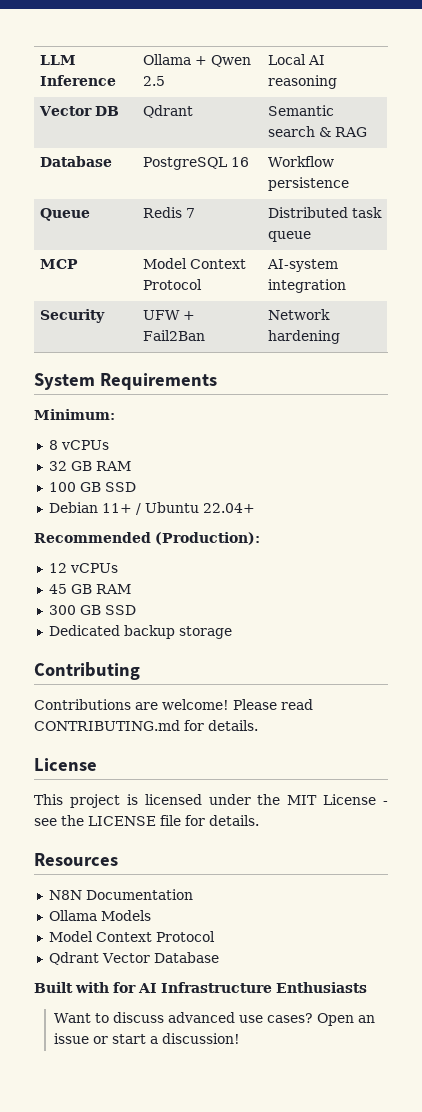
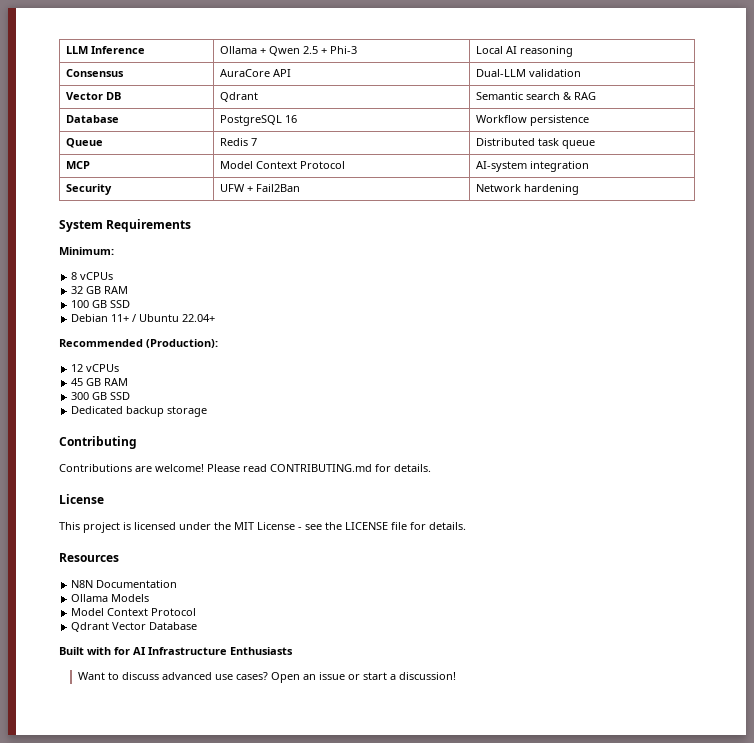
(166, 81) none -> [320,46,357,54] + Phi-3
(338, 82) none -> [65,69,124,77] [219,69,291,77] [475,69,581,77] // Consensus | AuraCore API | Dual-LLM validation

